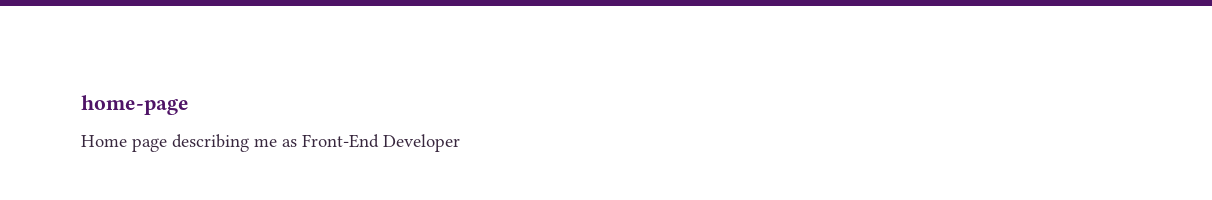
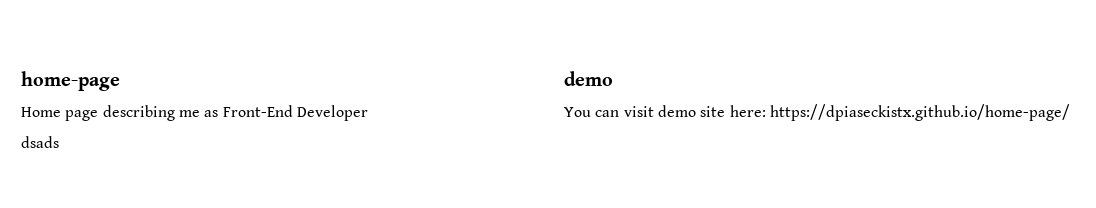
(460, 143) none -> [21,136,59,148] [564,71,613,86] [564,104,1070,121] // dsads // demo // You can visit demo site here: https://dpiaseckistx.github.io/home-page/

